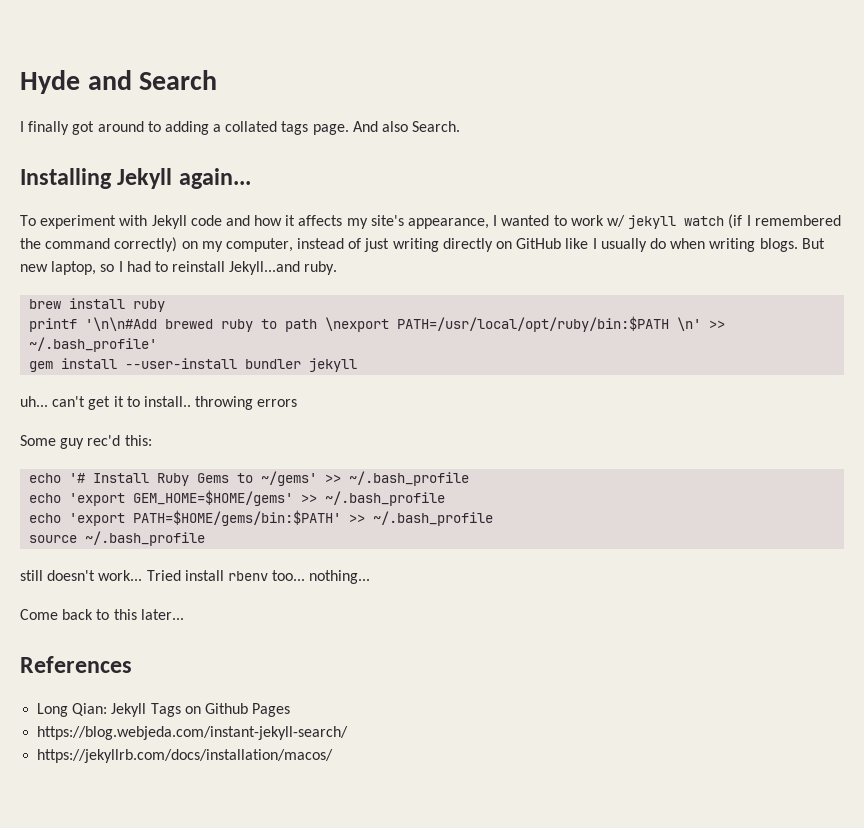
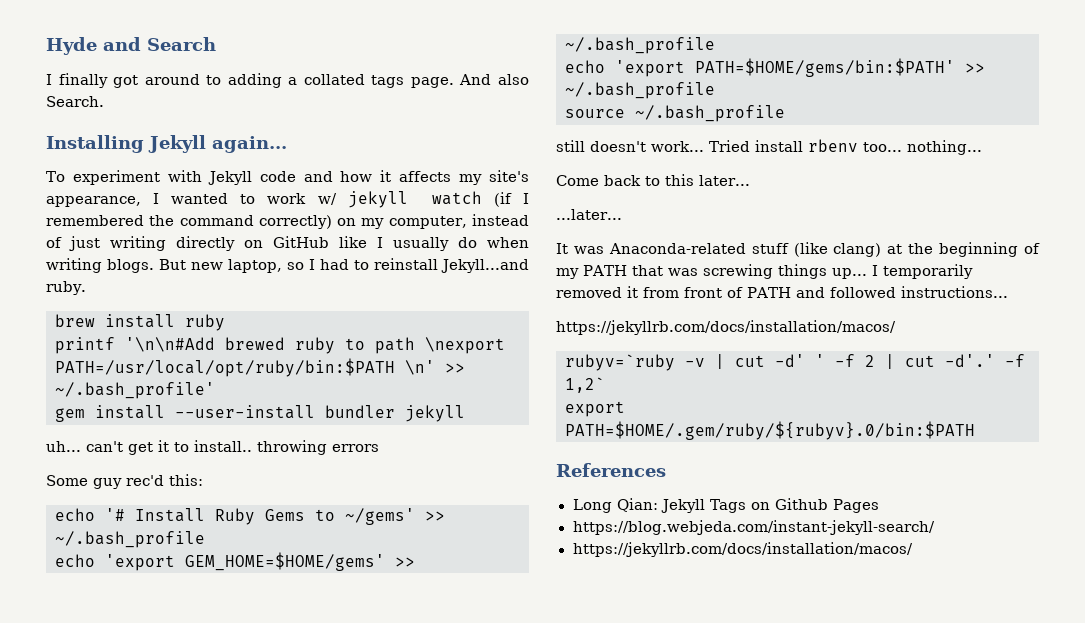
(184, 614) none -> [556,209,622,220] [556,242,1040,257] [556,264,973,279] [556,286,1008,298] [556,320,896,335] [565,354,1025,371] [565,377,605,393] [565,401,625,417] [565,421,975,440] // ...later... // It was Anaconda-related stuff (like clang) at the beginning of my PATH that was screwing things up... I temporarily removed it from front of PATH and followed instructions... // https://jekyllrb.com/docs/installation/macos/ // rubyv=`ruby -v | cut -d' ' -f 2 | cut -d'.' -f 1,2` // export PATH=$HOME/.gem/ruby/${rubyv}.0/bin:$PATH

